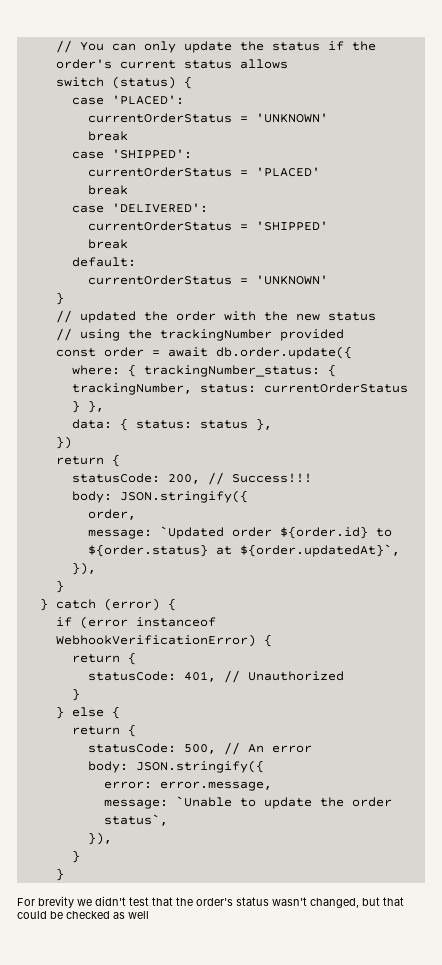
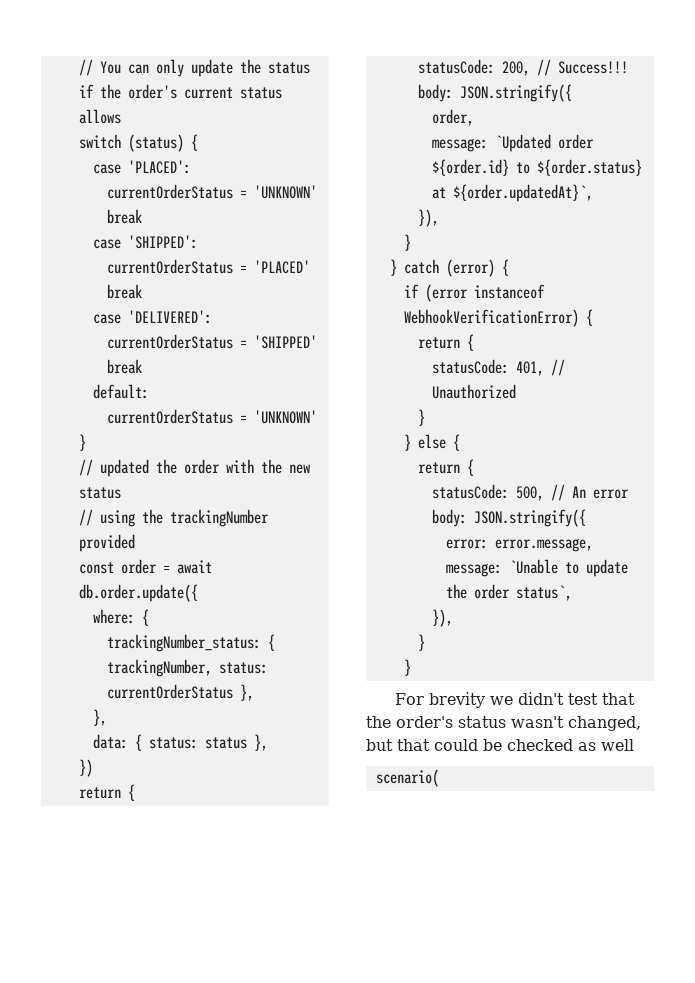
(136, 370) none -> (149, 617) //
[71,400,80,413] } -> [239,684,254,701] }, //
(149, 915) none -> [375,769,439,787] // scenario(

